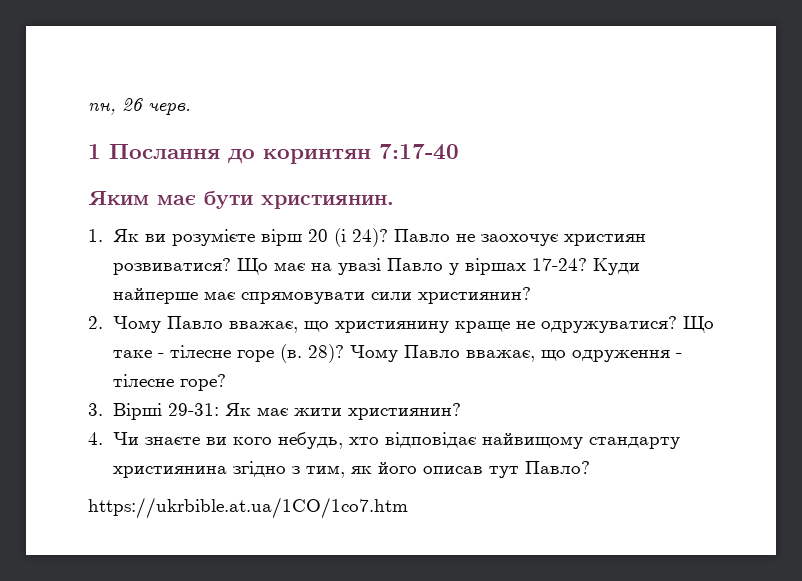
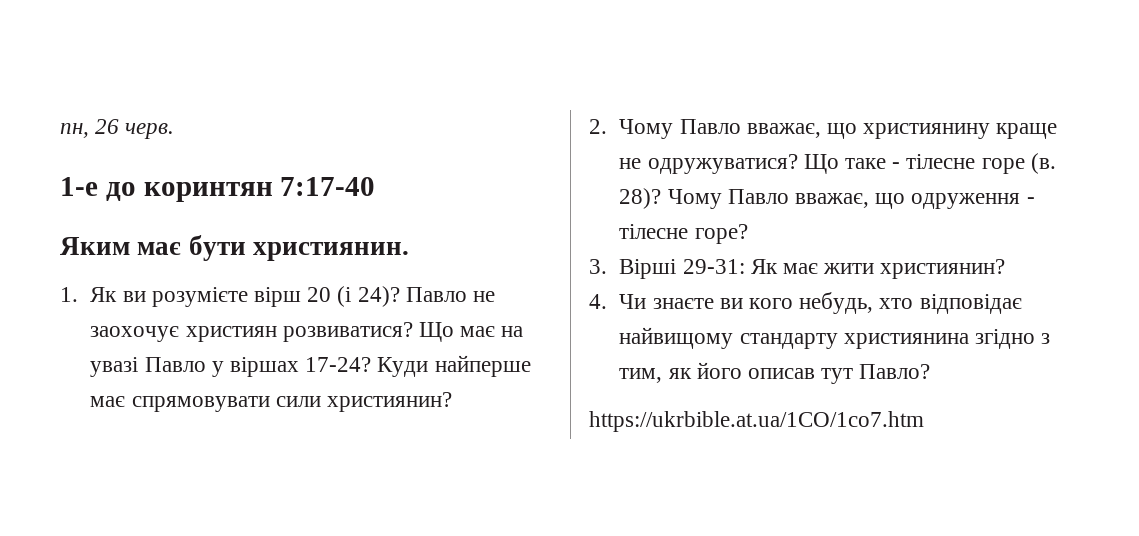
[88,144,220,159] 1 Послання -> [60,177,98,196] 1-е

